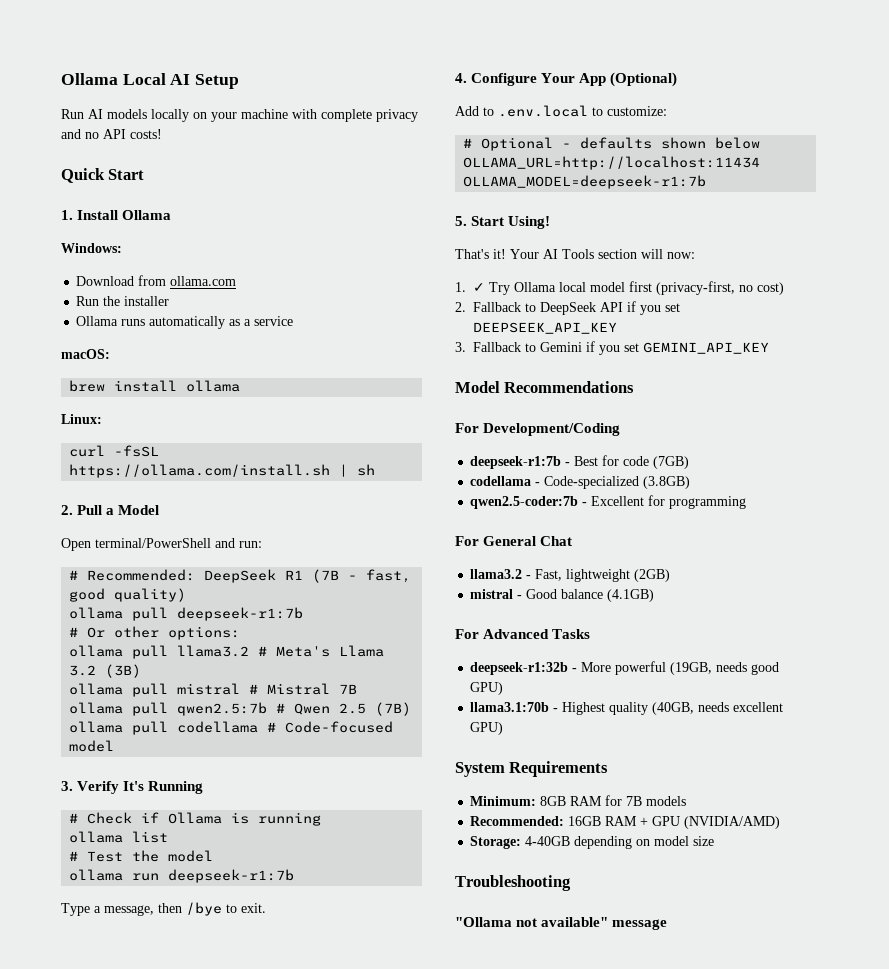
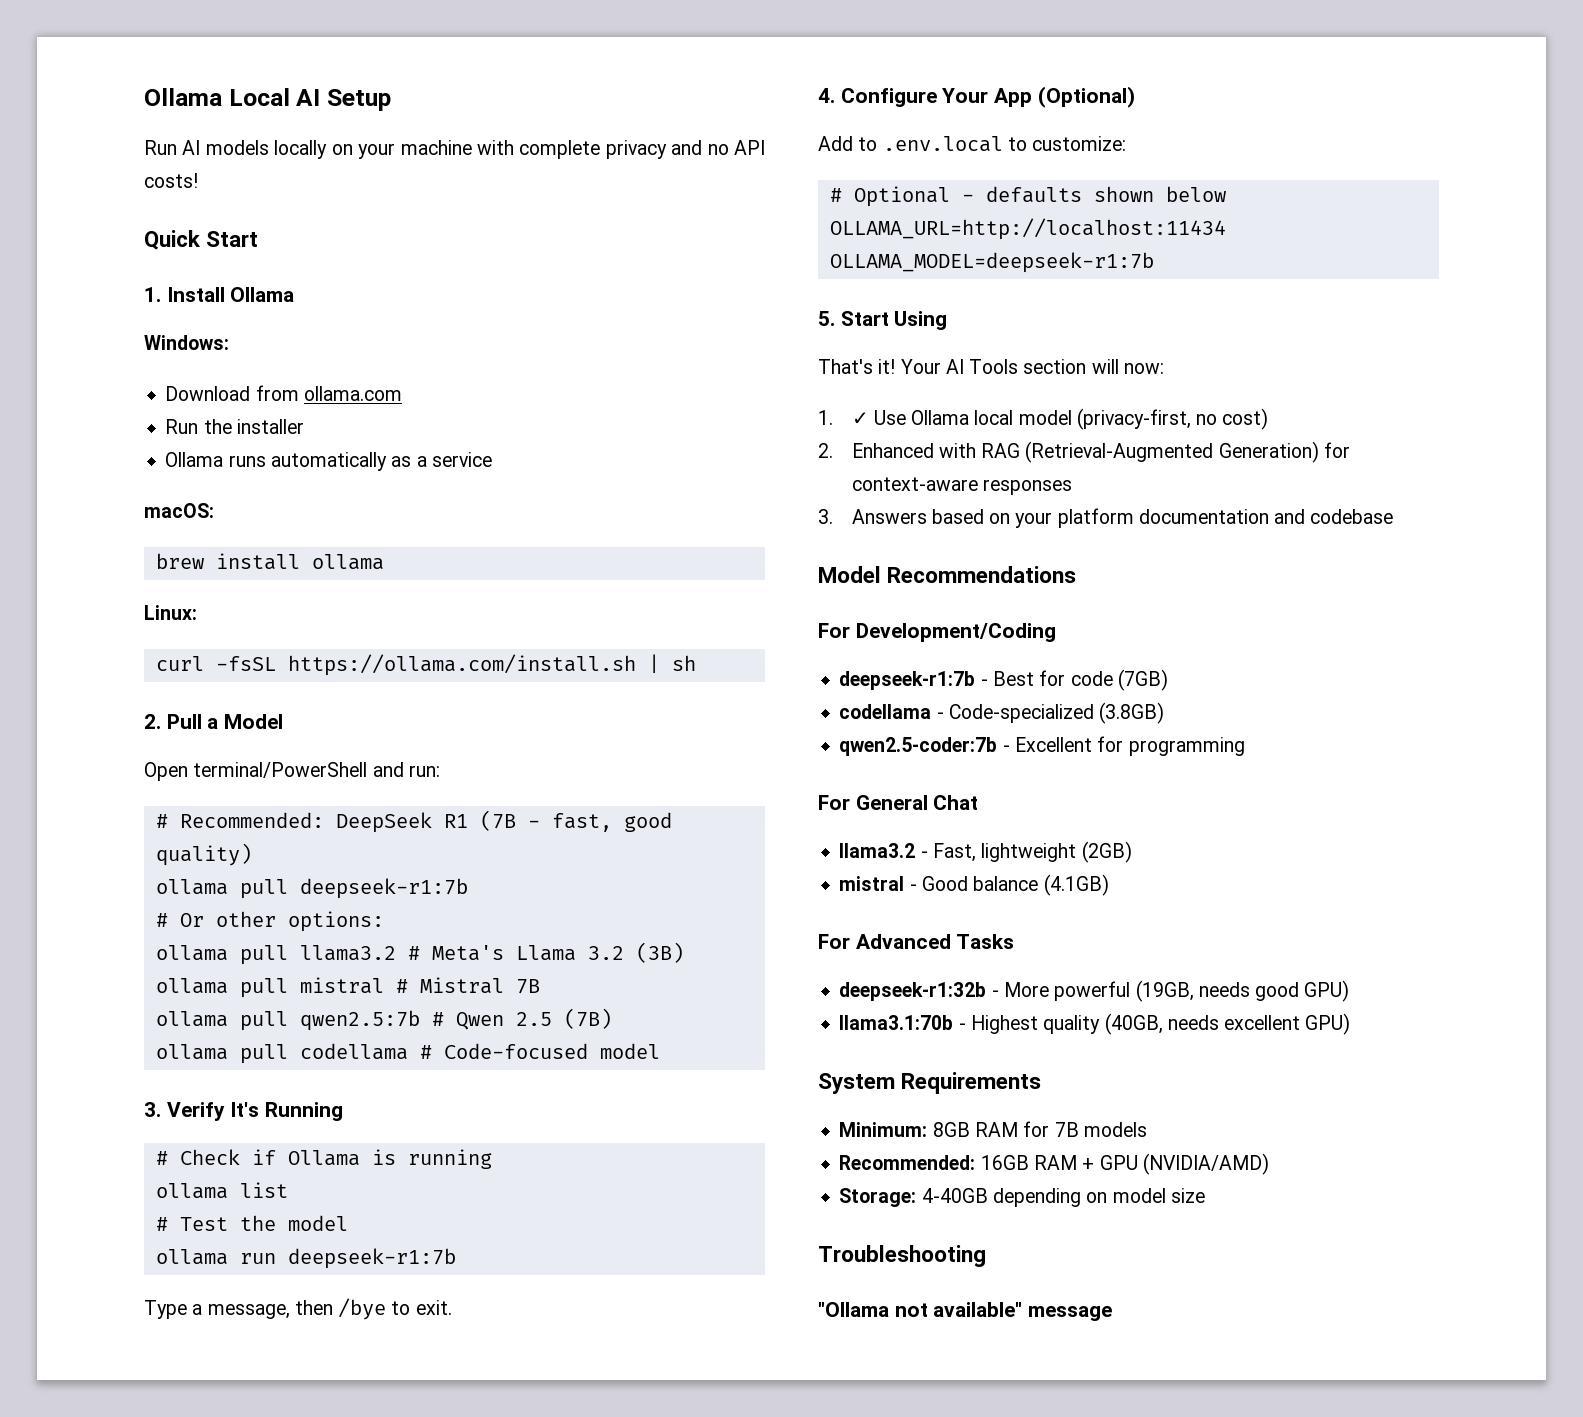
[508,216,551,229] Using! -> [894,311,948,330] Using
[489,282,510,295] Try -> [873,410,906,425] Use
[629,281,652,292] first -> (1072, 417) none
[473,301,680,315] [473,322,617,334] [455,341,769,355] Fallback to DeepSeek API if you set DEEPSEEK_API_KEY // 3. Fallback to Gemini if you set GEMINI_API_KEY -> [851,441,1350,463] [851,477,1072,495] [818,508,1394,528] Enhanced with RAG (Retrieval-Augmented Generation) for context-aware responses // 3. Answers based on your platform documentation and codebase

